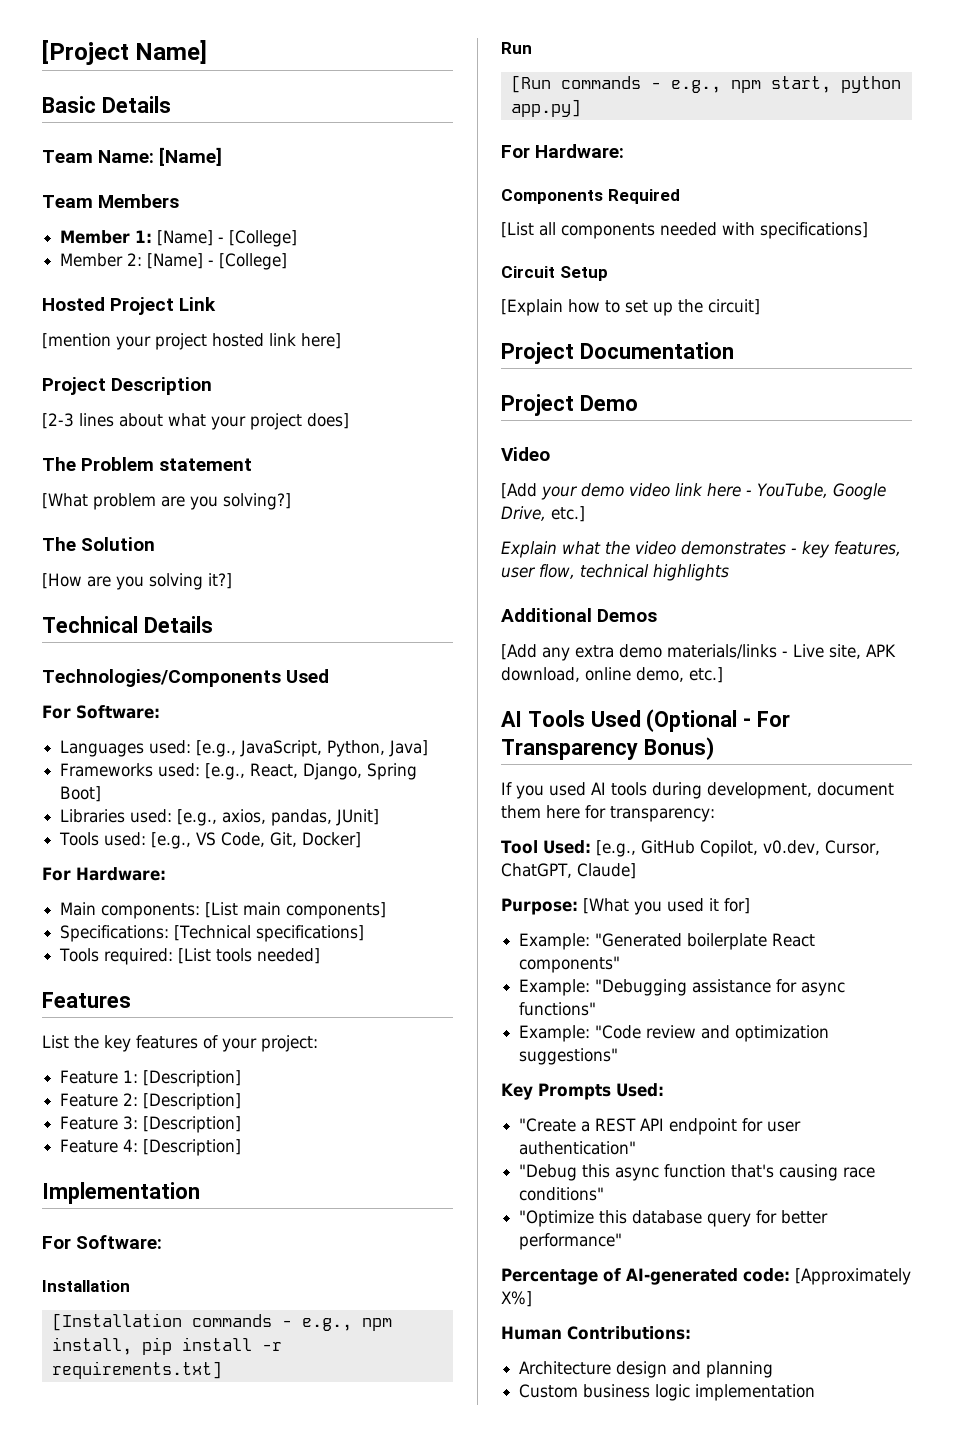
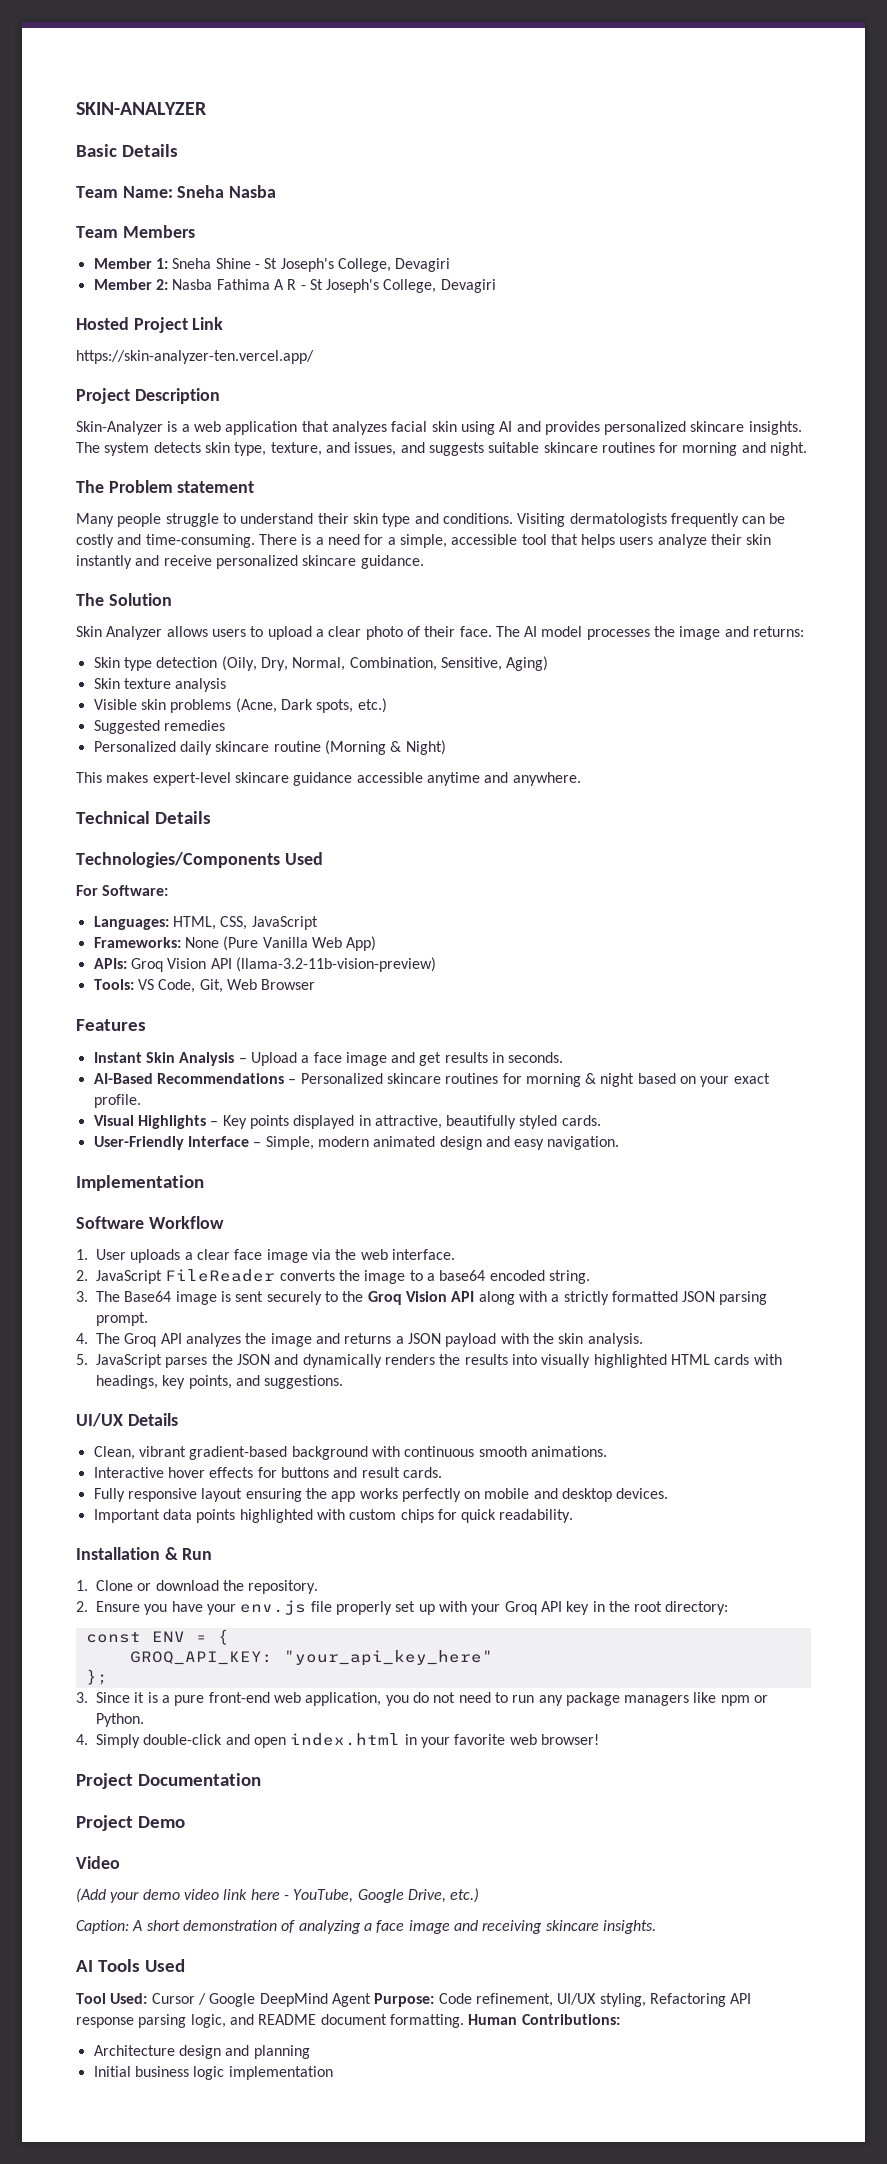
[42,40,208,65] [Project Name] -> [76,102,207,115] SKIN-ANALYZER
[159,147,223,166] [Name] -> [177,185,277,198] Sneha Nasba
[157,230,298,247] [60,253,288,270] [42,297,217,315] [42,333,341,350] [42,377,213,395] [42,413,349,430] [42,457,253,471] [42,493,291,510] [42,537,156,551] [42,573,232,590] [Name] - [College] // Member 2: [Name] - [College] // Hosted Project Link // [mention your project hosted link here] // Project Description // [2-3 lines about what your project does] // The Problem statement // [What problem are you solving?] // The Solution // [How are you solving it?] -> [172,258,451,272] [93,279,496,293] [76,317,224,333] [76,350,314,364] [76,388,220,404] [76,421,802,435] [76,442,808,456] [76,480,255,493] [76,513,786,527] [76,534,772,548] [76,555,424,569] [76,593,172,606] [76,626,805,640] [93,656,549,671] [93,678,227,692] [93,698,387,713] [93,720,225,734] [93,740,446,755] [76,772,581,786] Sneha Shine - St Joseph's College, Devagiri // Member 2: Nasba Fathima A R - St Joseph's College, Devagiri // Hosted Project Link // https://skin-analyzer-ten.vercel.app/ // Project Description // Skin-Analyzer is a web application that analyzes facial skin using AI and provides personalized skincare insights. The system detects skin type, texture, and issues, and suggests suitable skincare routines for morning and night. // The Problem statement // Many people struggle to understand their skin type and conditions. Visiting dermatologists frequently can be costly and time-consuming. There is a need for a simple, accessible tool that helps users analyze their skin instantly and receive personalized skincare guidance. // The Solution // Skin Analyzer allows users to upload a clear photo of their face. The AI model processes the image and returns: // Skin type detection (Oily, Dry, Normal, Combination, Sensitive, Aging) // Skin texture analysis // Visible skin problems (Acne, Dark spots, etc.) // Suggested remedies // Personalized daily skincare routine (Morning & Night) // This makes expert-level skincare guidance accessible anytime and anywhere.
[60,740,429,757] [60,763,418,780] [60,786,102,802] [60,809,380,826] [59,832,362,849] [42,867,166,881] [60,902,387,919] [60,925,365,942] [59,948,321,965] [42,992,131,1008] [42,1035,318,1052] [60,1070,242,1087] [60,1093,242,1110] [60,1116,242,1133] [60,1139,242,1156] [42,1182,200,1204] [42,1235,163,1249] [42,1280,130,1292] [51,1313,392,1331] [51,1337,282,1355] [51,1361,222,1379] [501,42,532,54] [510,75,901,93] [510,99,581,117] [501,144,625,158] [501,189,680,204] [501,222,868,239] [501,266,608,281] [501,299,760,316] Languages used: [e.g., JavaScript, Python, Java] // Frameworks used: [e.g., React, Django, Spring Boot] // Libraries used: [e.g., axios, pandas, JUnit] // Tools used: [e.g., VS Code, Git, Docker] // For Hardware: // Main components: [List main components] // Specifications: [Technical specifications] // Tools required: [List tools needed] // Features // List the key features of your project: // Feature 1: [Description] // Feature 2: [Description] // Feature 3: [Description] // Feature 4: [Description] // Implementation // For Software: // Installation // [Installation commands - e.g., npm install, pip install -r requirements.txt] // Run // [Run commands - e.g., npm start, python app.py] // For Hardware: // Components Required // [List all components needed with specifications] // Circuit Setup // [Explain how to set up the circuit] -> [93,916,318,930] [93,936,377,951] [93,957,436,972] [93,979,316,993] [76,1019,146,1031] [93,1052,564,1066] [93,1073,770,1087] [93,1094,141,1108] [93,1115,601,1129] [93,1136,620,1150] [76,1175,204,1191] [76,1216,224,1229] [76,1249,455,1263] [76,1269,590,1284] [76,1291,768,1305] [96,1312,149,1326] [76,1333,643,1347] [76,1354,782,1368] [96,1375,344,1389] [76,1413,178,1427] [93,1446,607,1460] [93,1467,442,1478] [93,1488,669,1502] [93,1509,574,1523] [76,1547,213,1560] [76,1580,319,1594] [76,1600,729,1615] [85,1629,229,1645] [129,1650,493,1666] [85,1669,108,1685] [76,1692,769,1706] [96,1713,145,1727] [76,1733,599,1748] Languages: HTML, CSS, JavaScript // Frameworks: None (Pure Vanilla Web App) // APIs: Groq Vision API (llama-3.2-11b-vision-preview) // Tools: VS Code, Git, Web Browser // Features // Instant Skin Analysis – Upload a face image and get results in seconds. // AI-Based Recommendations – Personalized skincare routines for morning & night based on your exact profile. // Visual Highlights – Key points displayed in attractive, beautifully styled cards. // User-Friendly Interface – Simple, modern animated design and easy navigation. // Implementation // Software Workflow // 1. User uploads a clear face image via the web interface. // 2. JavaScript FileReader converts the image to a base64 encoded string. // 3. The Base64 image is sent securely to the Groq Vision API along with a strictly formatted JSON parsing prompt. // 4. The Groq API analyzes the image and returns a JSON payload with the skin analysis. // 5. JavaScript parses the JSON and dynamically renders the results into visually highlighted HTML cards with headings, key points, and suggestions. // UI/UX Details // Clean, vibrant gradient-based background with continuous smooth animations. // Interactive hover effects for buttons and result cards. // Fully responsive layout ensuring the app works perfectly on mobile and desktop devices. // Important data points highlighted with custom chips for quick readability. // Installation & Run // 1. Clone or download the repository. // 2. Ensure you have your env.js file properly set up with your Groq API key in the root directory: // const ENV = { // GROQ_API_KEY: "your_api_key_here" // }; // 3. Since it is a pure front-end web application, you do not need to run any package managers like npm or Python. // 4. Simply double-click and open index.html in your favorite web browser!
[501,483,537,499] [Add -> [76,1888,106,1903] (Add
[551,506,585,522] [501,541,901,558] [501,564,729,581] [501,608,658,622] [501,644,896,661] [501,667,723,683] [501,709,791,732] [501,737,714,760] [501,782,894,799] [501,805,715,822] [501,840,880,857] [501,863,636,879] [501,898,750,915] [519,933,816,950] [519,956,621,973] [519,979,846,996] [519,1002,597,1016] [519,1025,830,1042] [519,1048,619,1065] [501,1083,664,1100] [519,1118,802,1135] [519,1141,637,1155] [519,1164,876,1181] [519,1187,605,1201] [519,1210,829,1227] [519,1233,623,1250] [501,1268,911,1285] [501,1291,532,1307] etc.] // Explain what the video demonstrates - key features, user flow, technical highlights // Additional Demos // [Add any extra demo materials/links - Live site, APK download, online demo, etc.] // AI Tools Used (Optional - For Transparency Bonus) // If you used AI tools during development, document them here for transparency: // Tool Used: [e.g., GitHub Copilot, v0.dev, Cursor, ChatGPT, Claude] // Purpose: [What you used it for] // Example: "Generated boilerplate React components" // Example: "Debugging assistance for async functions" // Example: "Code review and optimization suggestions" // Key Prompts Used: // "Create a REST API endpoint for user authentication" // "Debug this async function that's causing race conditions" // "Optimize this database query for better performance" // Percentage of AI-generated code: [Approximately X%] // -> [450,1888,480,1903] [76,1920,656,1934] [76,1959,185,1972] [76,1993,752,2007] [76,2014,464,2028] etc.) // Caption: A short demonstration of analyzing a face image and receiving skincare insights. // AI Tools Used // Tool Used: Cursor / Google DeepMind Agent Purpose: Code refinement, UI/UX styling, Refactoring API response parsing logic, and README document formatting.
[519,1384,579,1398] Custom -> [93,2066,131,2077] Initial

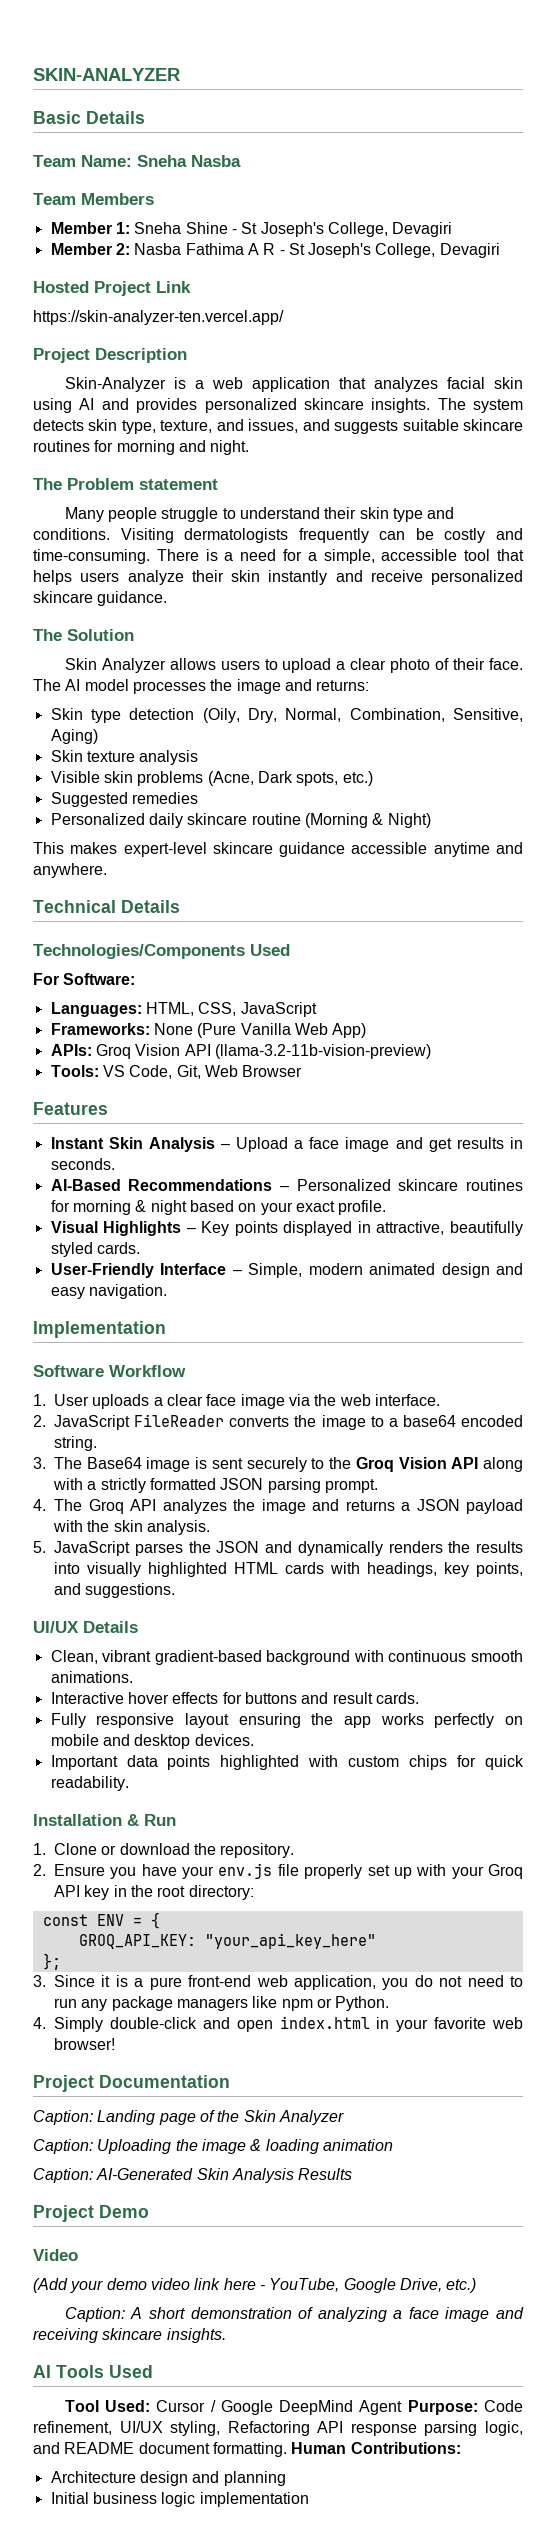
(261, 1779) none -> [33,2110,344,2125] [33,2139,393,2154] [33,2168,353,2183] // Caption: Landing page of the Skin Analyzer // Caption: Uploading the image & loading animation // Caption: AI-Generated Skin Analysis Results

